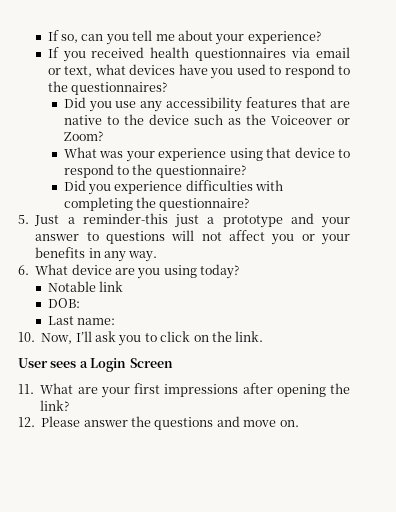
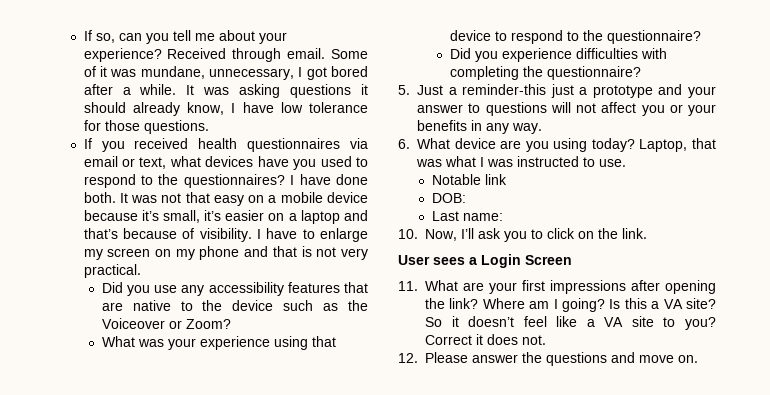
(321, 37) none -> [167,48,368,62] [83,66,368,80] [83,84,368,98] [83,102,368,116] [83,120,209,134] Received through email. Some of it was mundane, unnecessary, I got bored after a while. It was asking questions it should already know, I have low tolerance for those questions.
(168, 88) none -> [290,174,368,185] [83,192,368,206] [83,210,368,224] [83,228,368,242] [83,246,368,260] [83,264,141,278] I have done both. It was not that easy on a mobile device because it’s small, it’s easier on a laptop and that’s because of visibility. I have to enlarge my screen on my phone and that is not very practical.
(240, 271) none -> [639,138,716,152] [416,156,626,167] Laptop, that was what I was instructed to use.
(70, 405) none -> [482,298,716,312] [425,316,716,330] [425,334,546,345] Where am I going? Is this a VA site? So it doesn’t feel like a VA site to you? Correct it does not.

